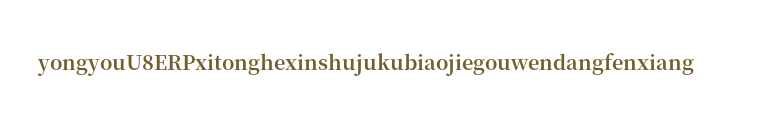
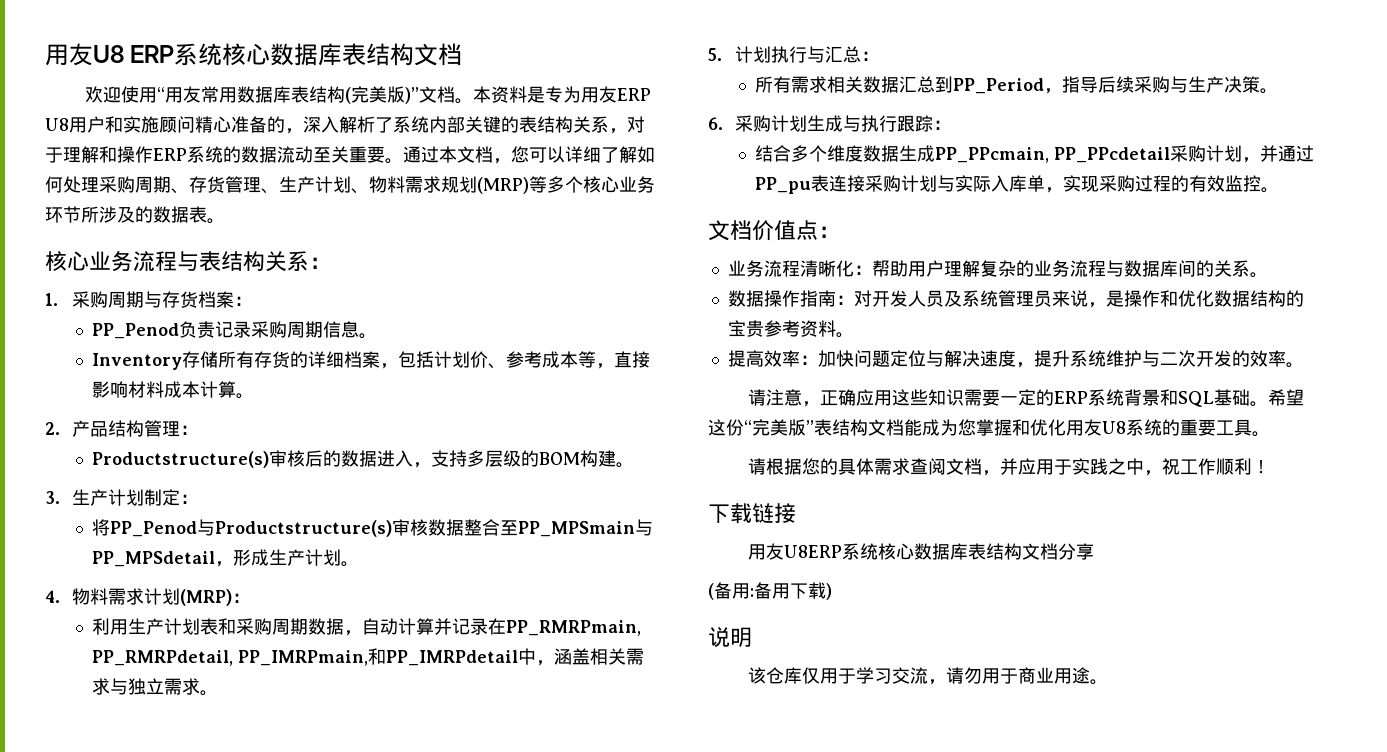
[37,53,694,76] yongyouU8ERPxitonghexinshujukubiaojiegouwendangfenxiang -> [45,43,463,66] [85,86,652,104] [45,116,645,134] [45,146,655,164] [45,176,655,194] [45,206,225,224] [45,251,331,272] [45,291,252,308] [91,321,377,339] [91,351,650,370] [91,381,254,399] [45,420,198,437] [91,450,634,468] [45,489,198,506] [91,519,653,537] [91,549,359,567] [45,588,250,606] [91,618,641,636] [91,648,644,666] [91,678,218,696] [708,46,879,63] [754,76,1278,94] [708,115,951,132] [754,145,1314,163] [754,175,1279,194] [708,220,840,241] [727,260,1268,278] [727,290,1304,308] [727,320,854,338] [727,350,1304,368] [748,389,1305,407] [708,419,1270,437] [748,458,1271,476] [708,503,796,524] [748,543,1095,560] [708,582,832,600] [708,627,752,648] [748,667,1109,685] 用友U8 ERP系统核心数据库表结构文档 // 欢迎使用“用友常用数据库表结构(完美版)”文档。本资料是专为用友ERP U8用户和实施顾问精心准备的，深入解析了系统内部关键的表结构关系，对于理解和操作ERP系统的数据流动至关重要。通过本文档，您可以详细了解如何处理采购周期、存货管理、生产计划、物料需求规划(MRP)等多个核心业务环节所涉及的数据表。 // 核心业务流程与表结构关系： // 1.采购周期与存货档案： // PP_Penod负责记录采购周期信息。 // Inventory存储所有存货的详细档案，包括计划价、参考成本等，直接影响材料成本计算。 // 2.产品结构管理： // Productstructure(s)审核后的数据进入，支持多层级的BOM构建。 // 3.生产计划制定： // 将PP_Penod与Productstructure(s)审核数据整合至PP_MPSmain与PP_MPSdetail，形成生产计划。 // 4.物料需求计划(MRP)： // 利用生产计划表和采购周期数据，自动计算并记录在PP_RMRPmain, PP_RMRPdetail, PP_IMRPmain,和PP_IMRPdetail中，涵盖相关需求与独立需求。 // 5.计划执行与汇总： // 所有需求相关数据汇总到PP_Period，指导后续采购与生产决策。 // 6.采购计划生成与执行跟踪： // 结合多个维度数据生成PP_PPcmain, PP_PPcdetail采购计划，并通过PP_pu表连接采购计划与实际入库单，实现采购过程的有效监控。 // 文档价值点： // 业务流程清晰化：帮助用户理解复杂的业务流程与数据库间的关系。 // 数据操作指南：对开发人员及系统管理员来说，是操作和优化数据结构的宝贵参考资料。 // 提高效率：加快问题定位与解决速度，提升系统维护与二次开发的效率。 // 请注意，正确应用这些知识需要一定的ERP系统背景和SQL基础。希望这份“完美版”表结构文档能成为您掌握和优化用友U8系统的重要工具。 // 请根据您的具体需求查阅文档，并应用于实践之中，祝工作顺利！ // 下载链接 // 用友U8ERP系统核心数据库表结构文档分享 // (备用:备用下载) // 说明 // 该仓库仅用于学习交流，请勿用于商业用途。

